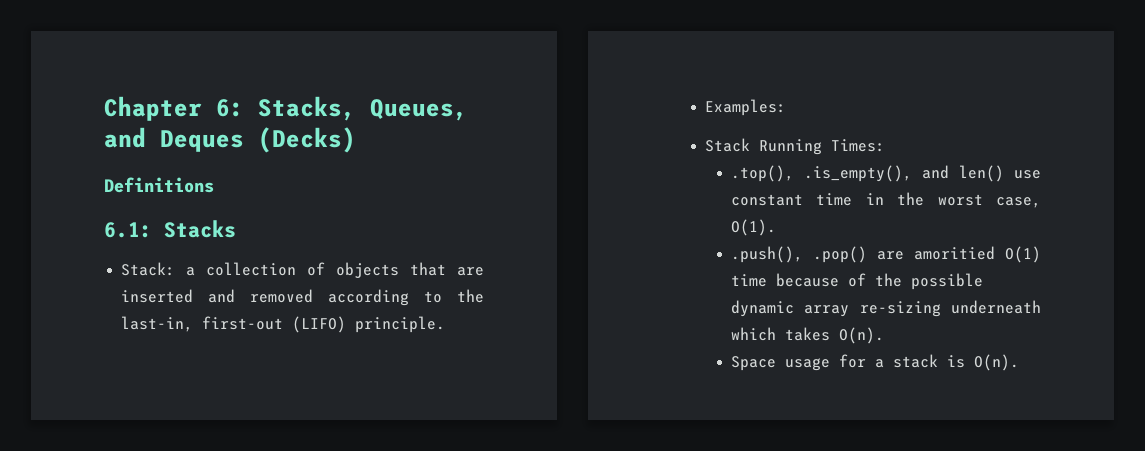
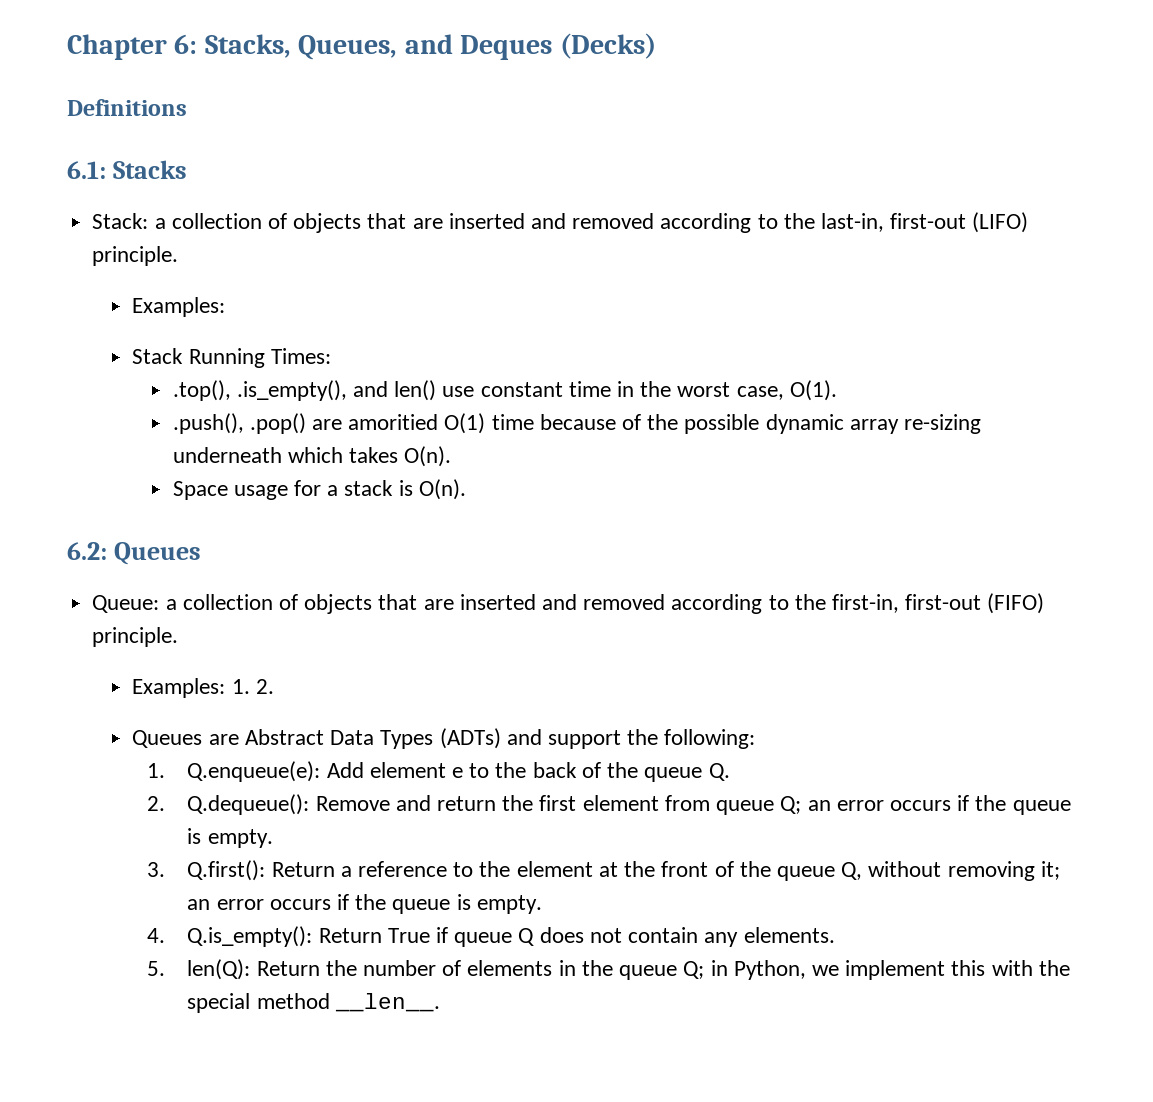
(1020, 362) none -> [67,542,201,565] [92,593,1045,614] [92,627,179,647] [132,678,274,698] [132,728,756,749] [147,761,730,782] [147,794,1071,815] [187,828,273,848] [147,860,1060,881] [187,894,542,914] [147,926,835,947] [147,959,1070,980] [187,993,440,1013] // 6.2: Queues // Queue: a collection of objects that are inserted and removed according to the first-in, first-out (FIFO) principle. // Examples: 1. 2. // Queues are Abstract Data Types (ADTs) and support the following: // 1. Q.enqueue(e): Add element e to the back of the queue Q. // 2. Q.dequeue(): Remove and return the first element from queue Q; an error occurs if the queue is empty. // 3. Q.first(): Return a reference to the element at the front of the queue Q, without removing it; an error occurs if the queue is empty. // 4. Q.is_empty(): Return True if queue Q does not contain any elements. // 5. len(Q): Return the number of elements in the queue Q; in Python, we implement this with the special method __len__.

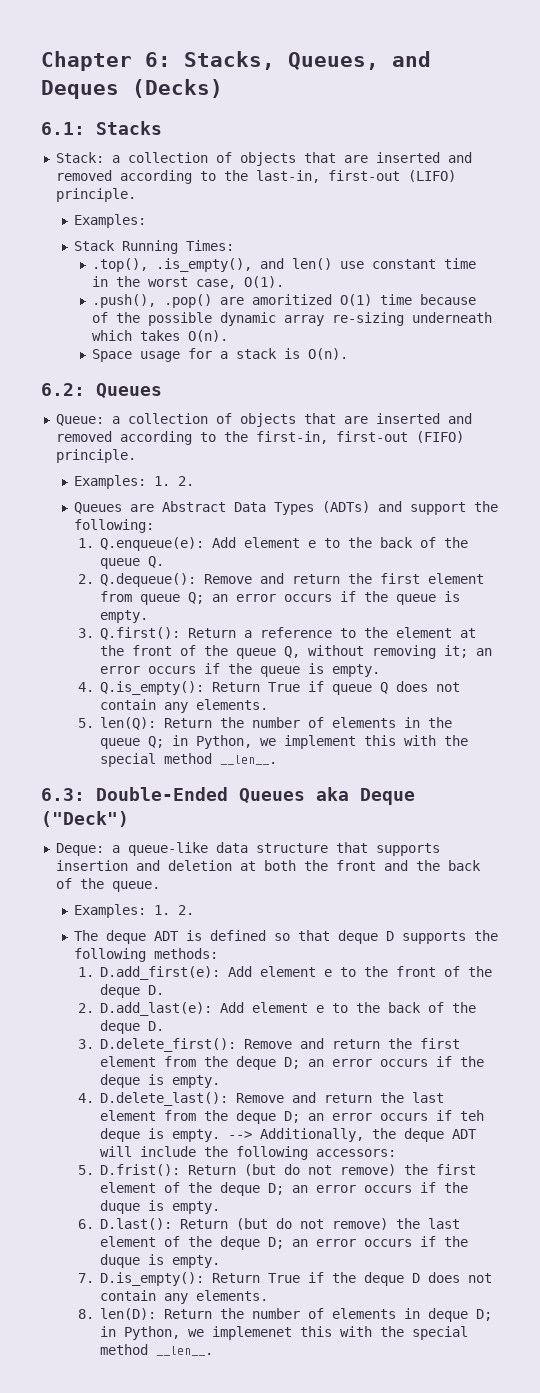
[67,99,187,116] // Definitions -> (223, 88) none
[348,414,439,430] amoritied -> [252,294,333,305] amoritized
(440, 1002) none -> [41,787,415,805] [41,811,129,827] [55,842,440,856] [55,860,481,871] [55,878,160,892] [74,904,195,918] [74,930,499,944] [74,948,219,962] [77,966,493,980] [100,984,165,998] [77,1002,477,1016] [100,1020,165,1034] [77,1038,461,1052] [100,1056,485,1070] [100,1074,221,1088] [77,1092,445,1106] [100,1110,485,1124] [100,1128,478,1142] [100,1146,397,1160] [77,1164,477,1176] [100,1182,469,1196] [100,1200,221,1214] [77,1218,461,1230] [100,1236,469,1250] [100,1254,221,1268] [77,1272,493,1286] [100,1290,269,1304] [77,1308,493,1322] [100,1326,469,1340] [100,1344,214,1356] // 6.3: Double-Ended Queues aka Deque ("Deck") // Deque: a queue-like data structure that supports insertion and deletion at both the front and the back of the queue. // Examples: 1. 2. // The deque ADT is defined so that deque D supports the following methods: // 1. D.add_first(e): Add element e to the front of the deque D. // 2. D.add_last(e): Add element e to the back of the deque D. // 3. D.delete_first(): Remove and return the first element from the deque D; an error occurs if the deque is empty. // 4. D.delete_last(): Remove and return the last element from the deque D; an error occurs if teh deque is empty. --> Additionally, the deque ADT will include the following accessors: // 5. D.frist(): Return (but do not remove) the first element of the deque D; an error occurs if the duque is empty. // 6. D.last(): Return (but do not remove) the last element of the deque D; an error occurs if the duque is empty. // 7. D.is_empty(): Return True if the deque D does not contain any elements. // 8. len(D): Return the number of elements in deque D; in Python, we implemenet this with the special method __len__.

